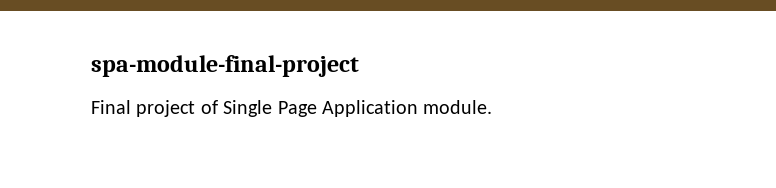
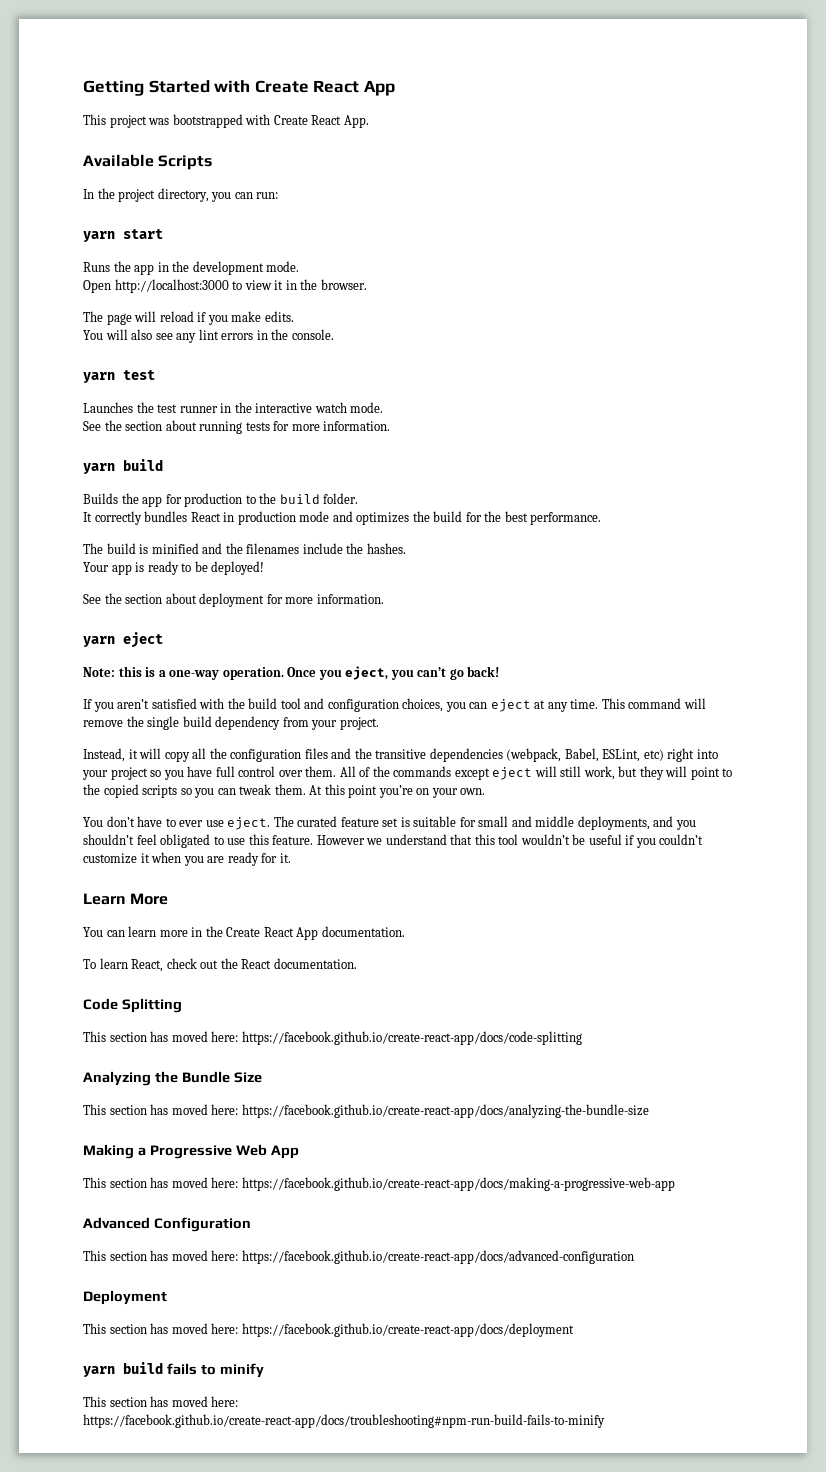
[91,55,359,77] [91,100,493,117] spa-module-final-project // Final project of Single Page Application module. -> [83,80,395,96] [83,114,369,128] [83,154,213,170] [83,188,279,202] [83,229,163,242] [83,261,300,275] [83,279,367,293] [83,311,294,325] [83,329,334,343] [83,370,155,383] [83,402,384,413] [83,420,391,434] [83,459,163,474] [83,493,359,507] [83,511,602,525] [83,543,406,554] [83,561,265,575] [83,593,384,607] [83,632,163,648] [83,666,500,680] [83,698,706,712] [83,716,379,730] [83,748,718,762] [82,766,733,780] [83,784,486,798] [83,816,696,830] [83,834,704,848] [83,852,291,866] [83,893,169,905] [83,926,405,940] [83,958,357,972] [83,998,182,1013] [83,1031,582,1045] [83,1071,262,1086] [83,1104,649,1118] [83,1144,299,1159] [83,1177,675,1191] [83,1217,251,1232] [83,1250,634,1264] [83,1290,167,1305] [83,1323,574,1337] [83,1362,264,1378] [83,1396,239,1407] [83,1414,605,1428] Getting Started with Create React App // This project was bootstrapped with Create React App. // Available Scripts // In the project directory, you can run: // yarn start // Runs the app in the development mode. // Open http://localhost:3000 to view it in the browser. // The page will reload if you make edits. // You will also see any lint errors in the console. // yarn test // Launches the test runner in the interactive watch mode. // See the section about running tests for more information. // yarn build // Builds the app for production to the build folder. // It correctly bundles React in production mode and optimizes the build for the best performance. // The build is minified and the filenames include the hashes. // Your app is ready to be deployed! // See the section about deployment for more information. // yarn eject // Note: this is a one-way operation. Once you eject, you can’t go back! // If you aren’t satisfied with the build tool and configuration choices, you can eject at any time. This command will remove the single build dependency from your project. // Instead, it will copy all the configuration files and the transitive dependencies (webpack, Babel, ESLint, etc) right into your project so you have full control over them. All of the commands except eject will still work, but they will point to the copied scripts so you can tweak them. At this point you’re on your own. // You don’t have to ever use eject. The curated feature set is suitable for small and middle deployments, and you shouldn’t feel obligated to use this feature. However we understand that this tool wouldn’t be useful if you couldn’t customize it when you are ready for it. // Learn More // You can learn more in the Create React App documentation. // To learn React, check out the React documentation. // Code Splitting // This section has moved here: https://facebook.github.io/create-react-app/docs/code-splitting // Analyzing the Bundle Size // This section has moved here: https://facebook.github.io/create-react-app/docs/analyzing-the-bundle-size // Making a Progressive Web App // This section has moved here: https://facebook.github.io/create-react-app/docs/making-a-progressive-web-app // Advanced Configuration // This section has moved here: https://facebook.github.io/create-react-app/docs/advanced-configuration // Deployment // This section has moved here: https://facebook.github.io/create-react-app/docs/deployment // yarn build fails to minify // This section has moved here: https://facebook.github.io/create-react-app/docs/troubleshooting#npm-run-build-fails-to-minify

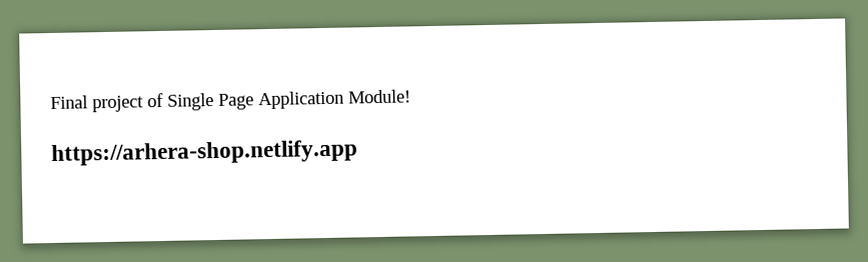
[83,80,395,96] [83,114,369,128] [83,154,213,170] [83,188,279,202] [83,229,163,242] [83,261,300,275] [83,279,367,293] [83,311,294,325] [83,329,334,343] [83,370,155,383] [83,402,384,413] [83,420,391,434] [83,459,163,474] [83,493,359,507] [83,511,602,525] [83,543,406,554] [83,561,265,575] [83,593,384,607] [83,632,163,648] [83,666,500,680] [83,698,706,712] [83,716,379,730] [83,748,718,762] [82,766,733,780] [83,784,486,798] [83,816,696,830] [83,834,704,848] [83,852,291,866] [83,893,169,905] [83,926,405,940] [83,958,357,972] [83,998,182,1013] [83,1031,582,1045] [83,1071,262,1086] [83,1104,649,1118] [83,1144,299,1159] [83,1177,675,1191] [83,1217,251,1232] [83,1250,634,1264] [83,1290,167,1305] [83,1323,574,1337] [83,1362,264,1378] [83,1396,239,1407] [83,1414,605,1428] Getting Started with Create React App // This project was bootstrapped with Create React App. // Available Scripts // In the project directory, you can run: // yarn start // Runs the app in the development mode. // Open http://localhost:3000 to view it in the browser. // The page will reload if you make edits. // You will also see any lint errors in the console. // yarn test // Launches the test runner in the interactive watch mode. // See the section about running tests for more information. // yarn build // Builds the app for production to the build folder. // It correctly bundles React in production mode and optimizes the build for the best performance. // The build is minified and the filenames include the hashes. // Your app is ready to be deployed! // See the section about deployment for more information. // yarn eject // Note: this is a one-way operation. Once you eject, you can’t go back! // If you aren’t satisfied with the build tool and configuration choices, you can eject at any time. This command will remove the single build dependency from your project. // Instead, it will copy all the configuration files and the transitive dependencies (webpack, Babel, ESLint, etc) right into your project so you have full control over them. All of the commands except eject will still work, but they will point to the copied scripts so you can tweak them. At this point you’re on your own. // You don’t have to ever use eject. The curated feature set is suitable for small and middle deployments, and you shouldn’t feel obligated to use this feature. However we understand that this tool wouldn’t be useful if you couldn’t customize it when you are ready for it. // Learn More // You can learn more in the Create React App documentation. // To learn React, check out the React documentation. // Code Splitting // This section has moved here: https://facebook.github.io/create-react-app/docs/code-splitting // Analyzing the Bundle Size // This section has moved here: https://facebook.github.io/create-react-app/docs/analyzing-the-bundle-size // Making a Progressive Web App // This section has moved here: https://facebook.github.io/create-react-app/docs/making-a-progressive-web-app // Advanced Configuration // This section has moved here: https://facebook.github.io/create-react-app/docs/advanced-configuration // Deployment // This section has moved here: https://facebook.github.io/create-react-app/docs/deployment // yarn build fails to minify // This section has moved here: https://facebook.github.io/create-react-app/docs/troubleshooting#npm-run-build-fails-to-minify -> [50,89,411,113] [51,139,358,167] Final project of Single Page Application Module! // https://arhera-shop.netlify.app

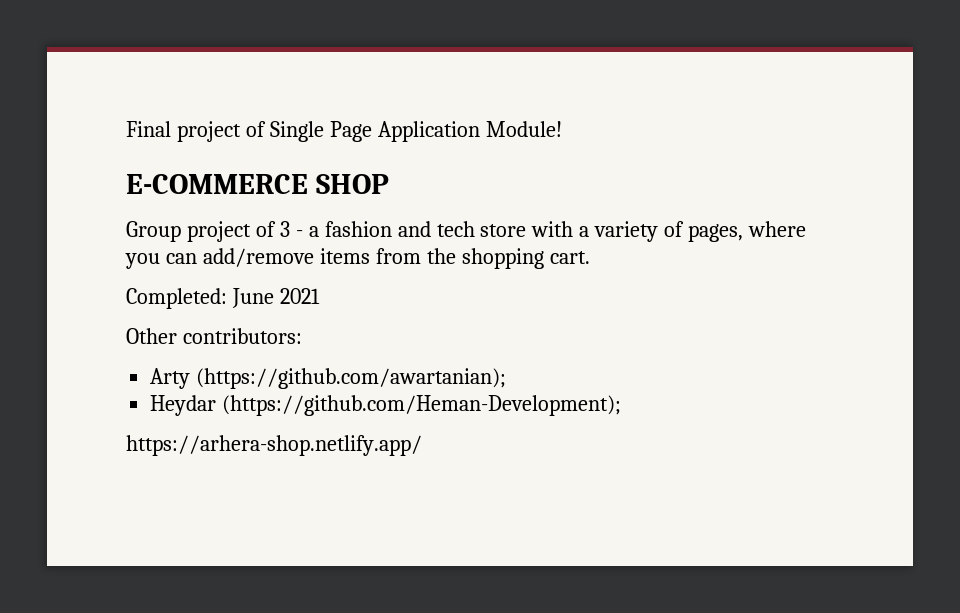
[51,139,358,167] https://arhera-shop.netlify.app -> [126,174,389,194] [126,221,807,242] [125,248,590,269] [126,288,320,309] [126,328,302,344] [150,368,507,389] [150,395,622,416] [126,435,422,456] E-COMMERCE SHOP // Group project of 3 - a fashion and tech store with a variety of pages, where you can add/remove items from the shopping cart. // Completed: June 2021 // Other contributors: // Arty (https://github.com/awartanian); // Heydar (https://github.com/Heman-Development); // https://arhera-shop.netlify.app/

